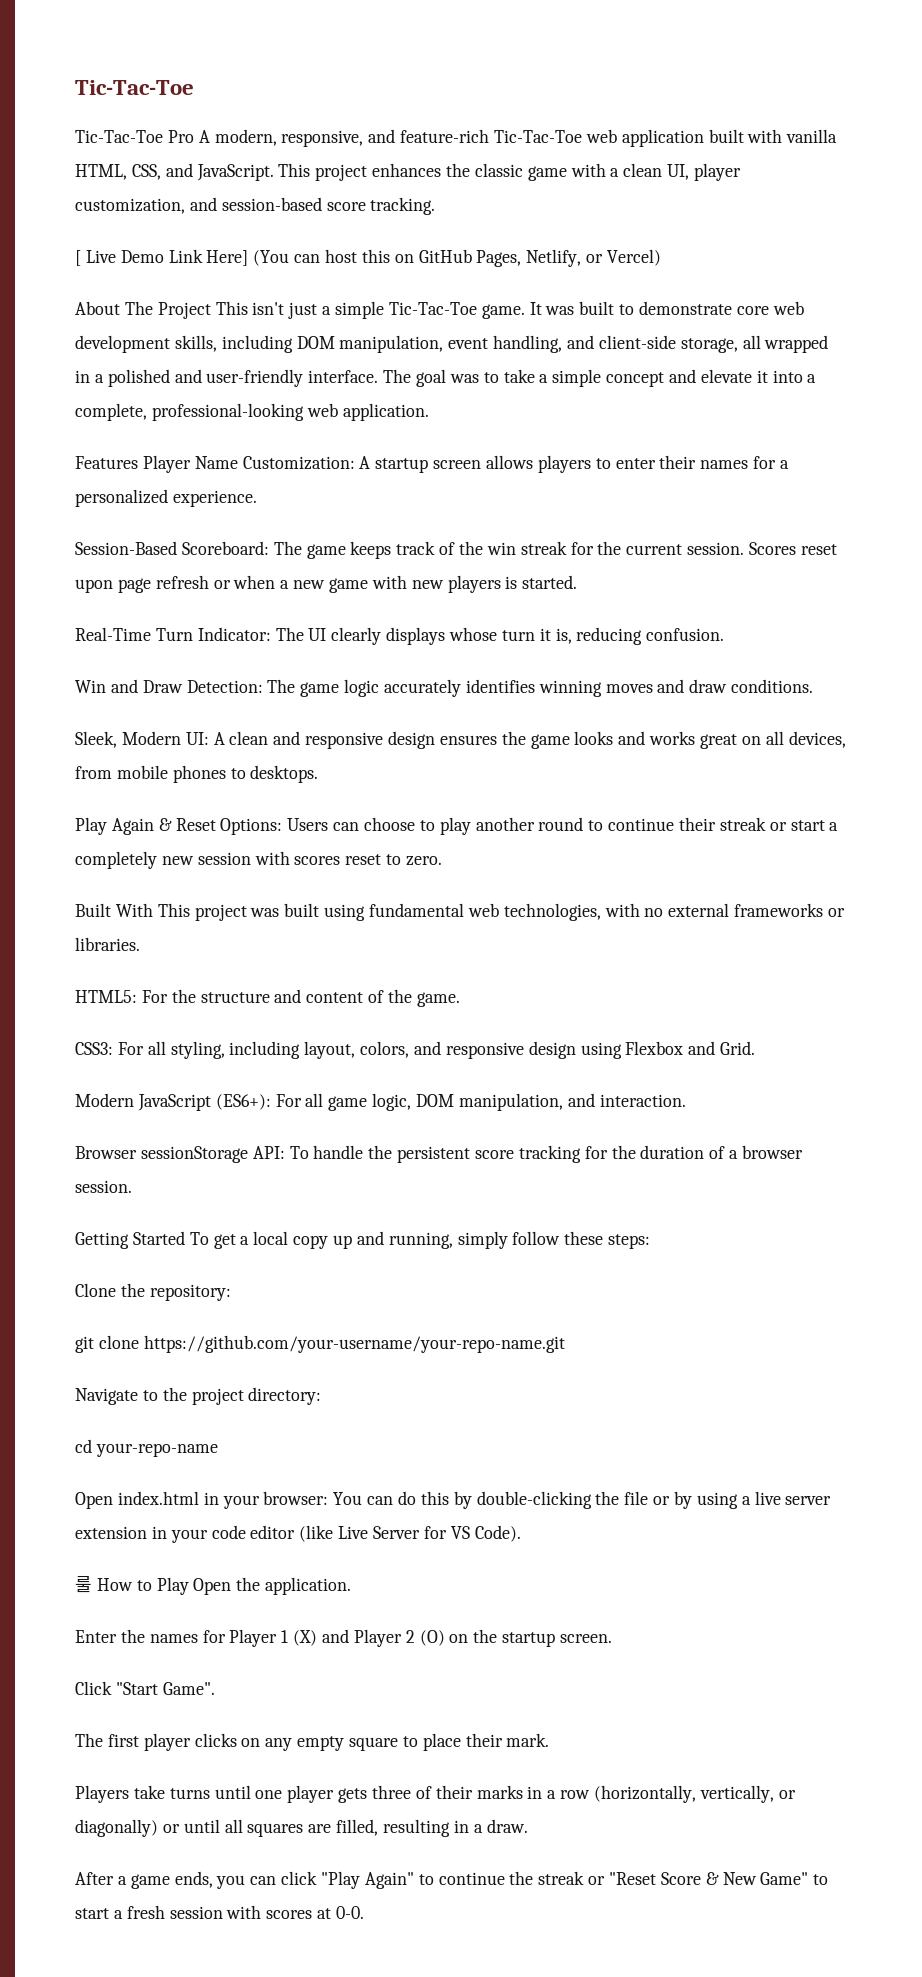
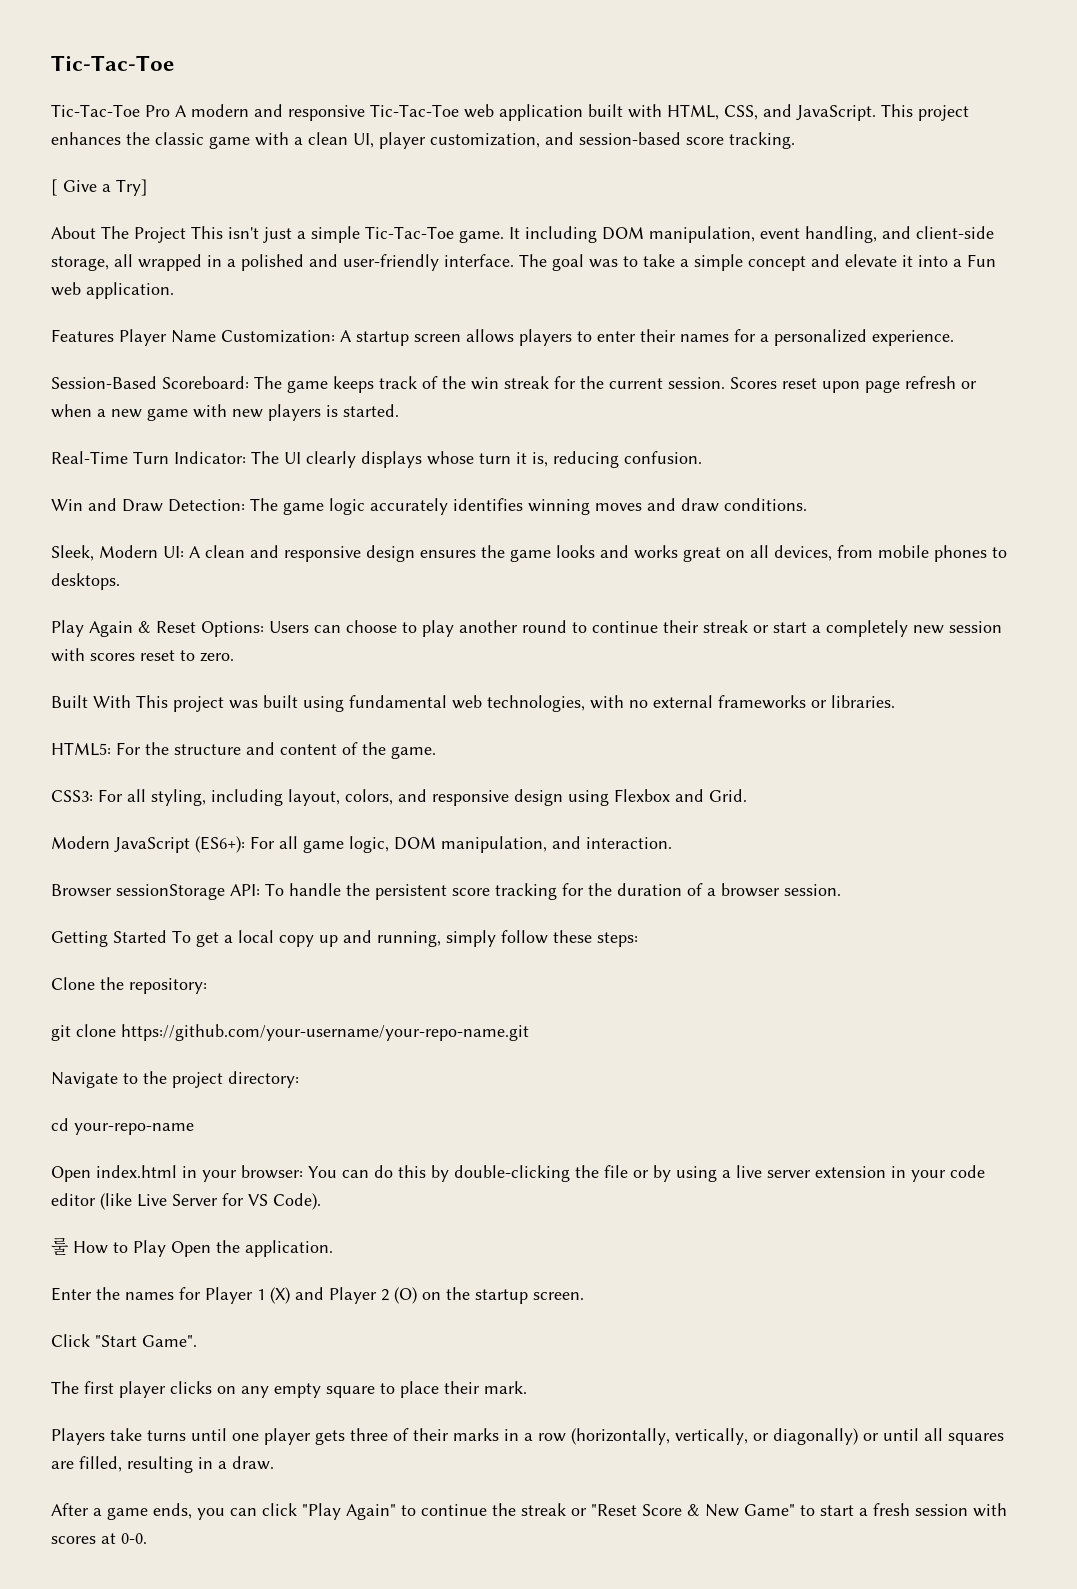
[214,129,490,147] modern, responsive, and feature-rich -> [191,104,365,121] modern and responsive
[786,129,838,143] vanilla -> (662, 111) none
[85,249,662,267] Live Demo Link Here] (You can host this on GitHub Pages, Netlify, or Vercel) -> [63,179,148,196] Give a Try]
[545,301,804,315] [75,335,217,353] was built to demonstrate core web development skills, -> (520, 233) none
[75,403,304,421] complete, professional-looking -> [967,254,996,267] Fun

